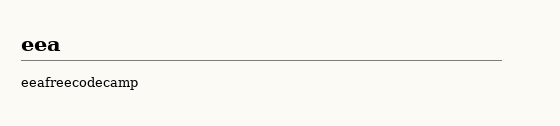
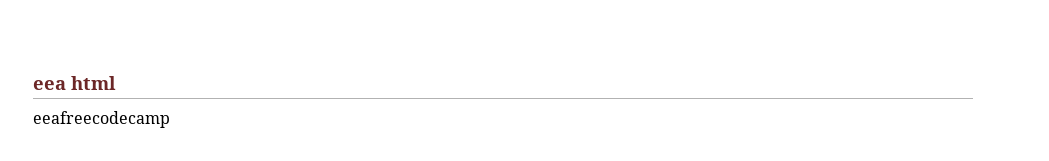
(61, 46) none -> [71,76,116,90] html

